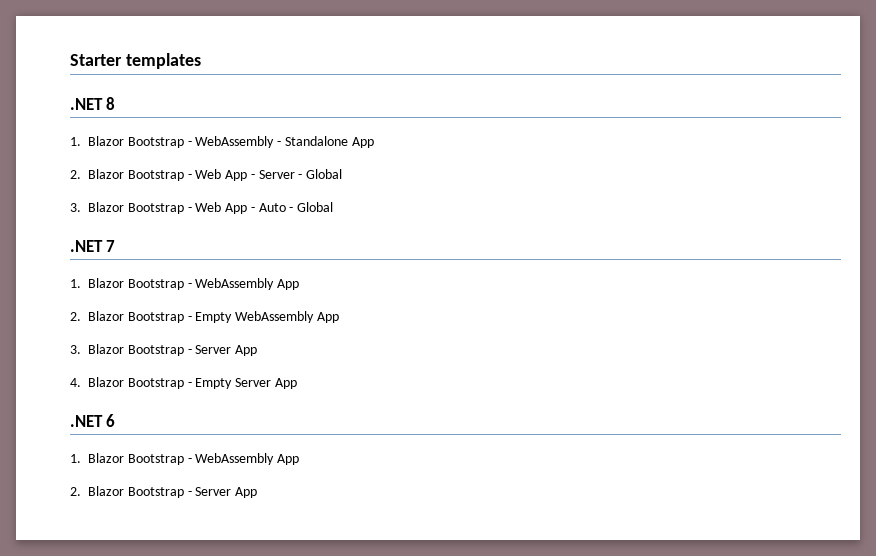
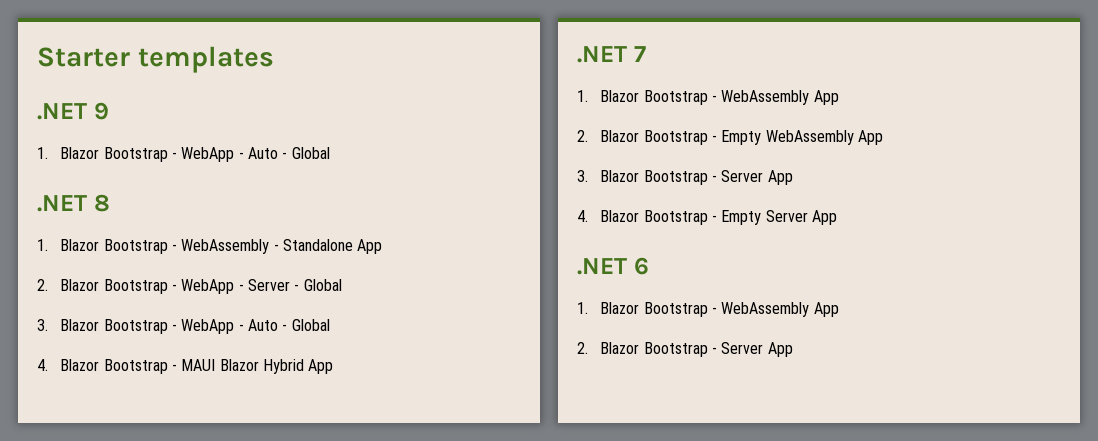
(201, 61) none -> [37,102,109,120] [37,147,330,162] // .NET 9 // 1. Blazor Bootstrap - WebApp - Auto - Global
[195,169,248,181] Web App -> [181,279,235,294] WebApp
[195,202,334,214] Web App - Auto - Global -> [181,319,330,334] [37,359,334,374] WebApp - Auto - Global // 4. Blazor Bootstrap - MAUI Blazor Hybrid App

